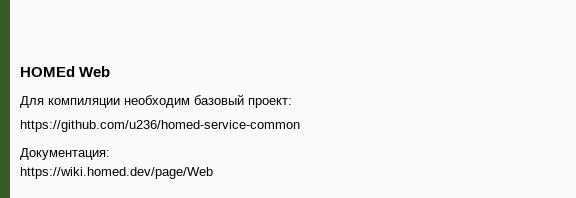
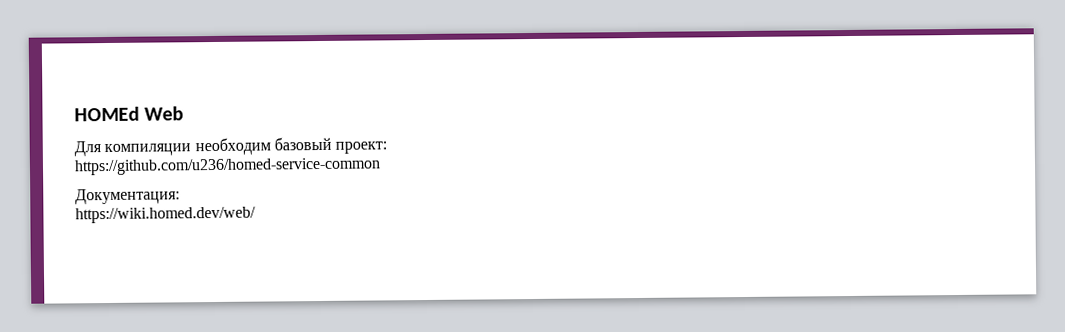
[20,167,213,179] https://wiki.homed.dev/page/Web -> [75,206,256,224] https://wiki.homed.dev/web/

